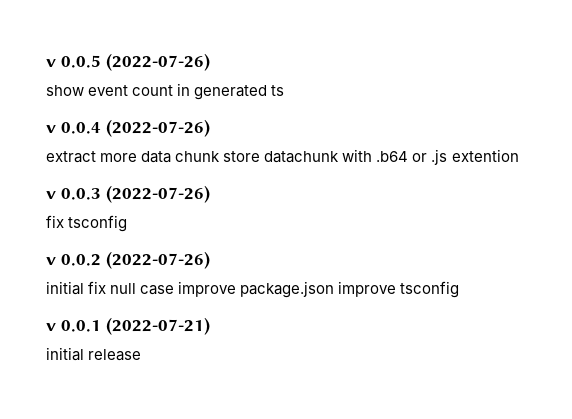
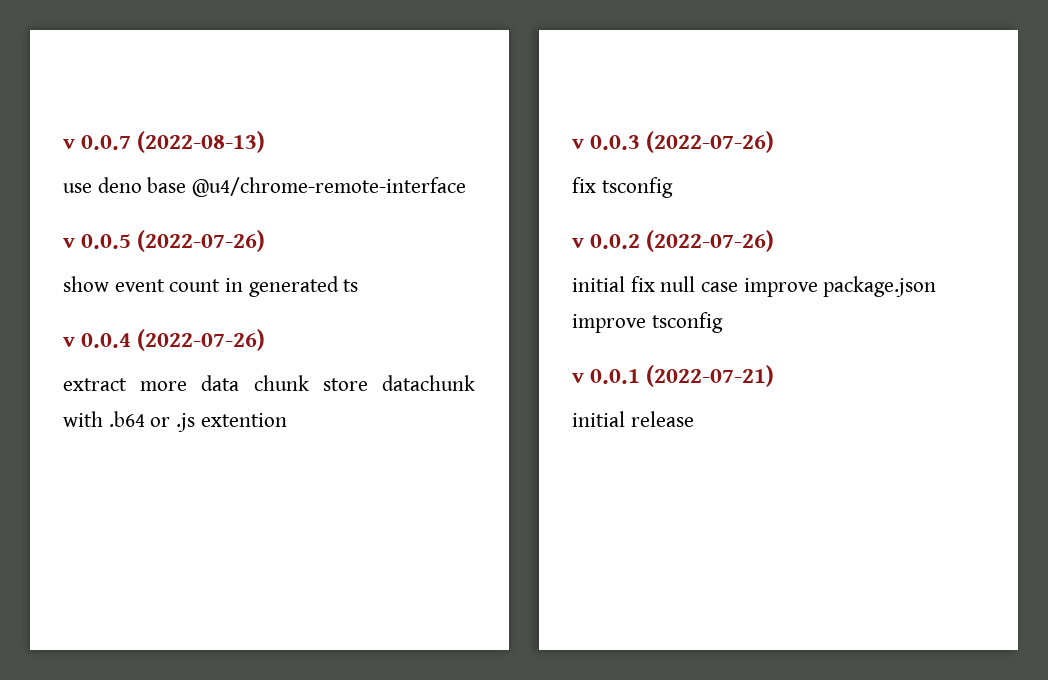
[46,59,56,67] v -> [63,131,266,153] [63,177,467,197] [63,238,75,248] v 0.0.7 (2022-08-13) // use deno base @u4/chrome-remote-interface // v

